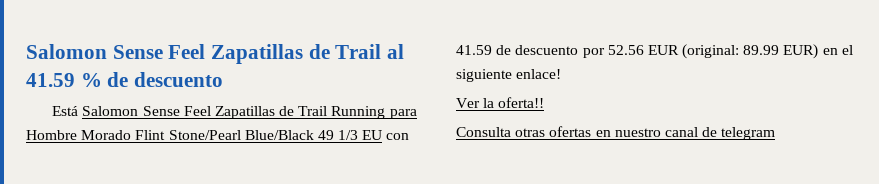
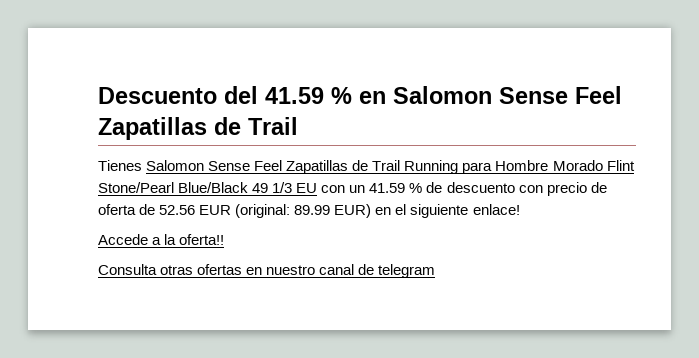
[26,44,405,64] [26,72,224,87] [52,106,79,116] Salomon Sense Feel Zapatillas de Trail al 41.59 % de descuento // Está -> [98,86,622,104] [98,117,298,140] [98,160,142,171] Descuento del 41.59 % en Salomon Sense Feel Zapatillas de Trail // Tienes
[456,45,605,58] 41.59 de descuento por -> [349,182,607,196] [98,204,156,215] un 41.59 % de descuento con precio de oferta de
[456,98,480,108] Ver -> [98,234,162,245] Accede a

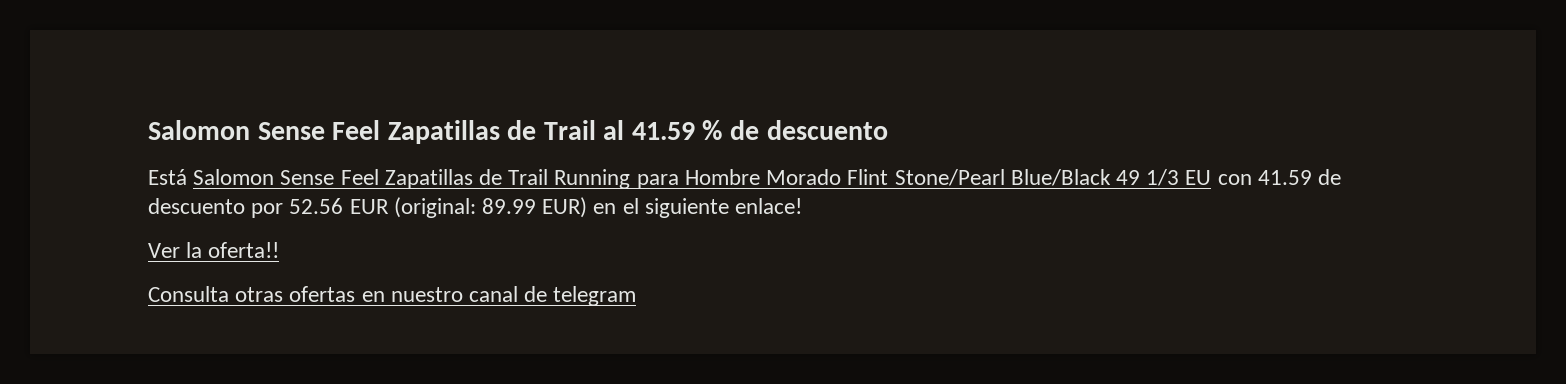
[98,86,622,104] [98,117,298,140] [98,160,142,171] Descuento del 41.59 % en Salomon Sense Feel Zapatillas de Trail // Tienes -> [148,120,888,144] [148,169,187,185] Salomon Sense Feel Zapatillas de Trail al 41.59 % de descuento // Está
[349,182,607,196] [98,204,156,215] un 41.59 % de descuento con precio de oferta de -> [1257,169,1341,185] [148,198,284,218] 41.59 de descuento por
[98,234,162,245] Accede a -> [148,243,180,258] Ver

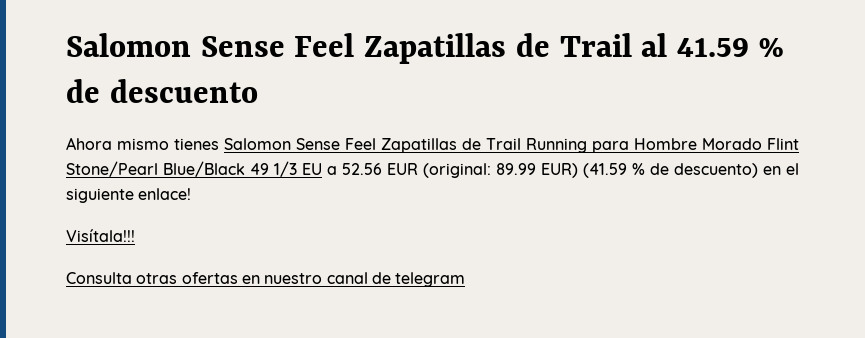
[148,169,187,185] Está -> [66,137,219,150] Ahora mismo tienes
[1217,169,1341,185] [148,198,284,218] con 41.59 de descuento por -> [327,166,337,175] a
(588, 207) none -> [583,163,758,178] (41.59 % de descuento)
[148,242,280,258] Ver la oferta!! -> [66,229,135,242] Visítala!!!

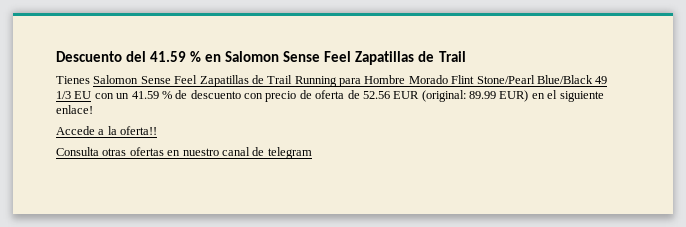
[66,33,783,64] [66,79,258,103] [66,137,219,150] Salomon Sense Feel Zapatillas de Trail al 41.59 % de descuento // Ahora mismo tienes -> [56,51,466,65] [56,76,90,84] Descuento del 41.59 % en Salomon Sense Feel Zapatillas de Trail // Tienes
[327,166,337,175] a -> [94,90,360,102] con un 41.59 % de descuento con precio de oferta de
[583,163,758,178] (41.59 % de descuento) -> (529, 96) none
[66,229,135,242] Visítala!!! -> [56,126,158,135] Accede a la oferta!!

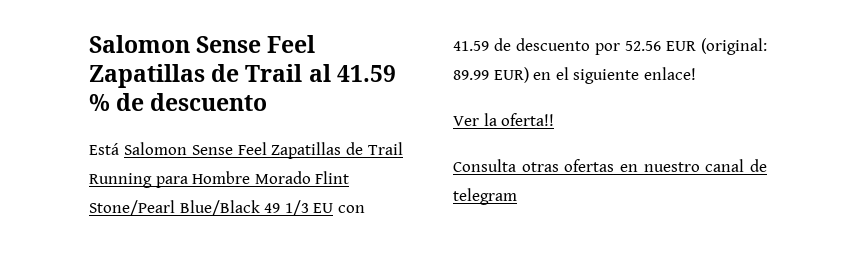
[56,51,466,65] [56,76,90,84] Descuento del 41.59 % en Salomon Sense Feel Zapatillas de Trail // Tienes -> [89,35,316,53] [89,64,396,88] [89,93,268,111] [89,143,119,155] Salomon Sense Feel Zapatillas de Trail al 41.59 % de descuento // Está
[116,90,360,102] un 41.59 % de descuento con precio de oferta de -> [453,38,620,55] 41.59 de descuento por
[56,126,105,135] Accede a -> [453,116,479,126] Ver

